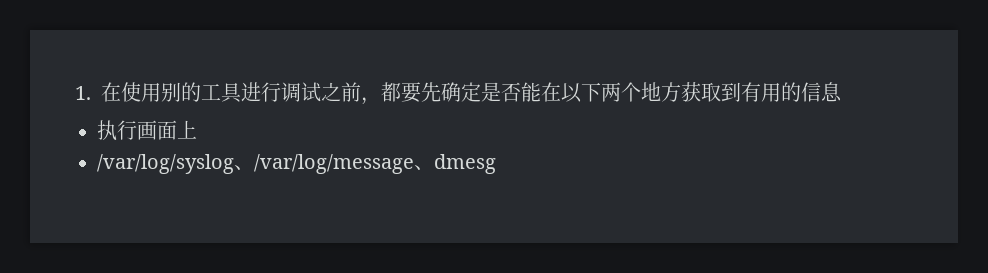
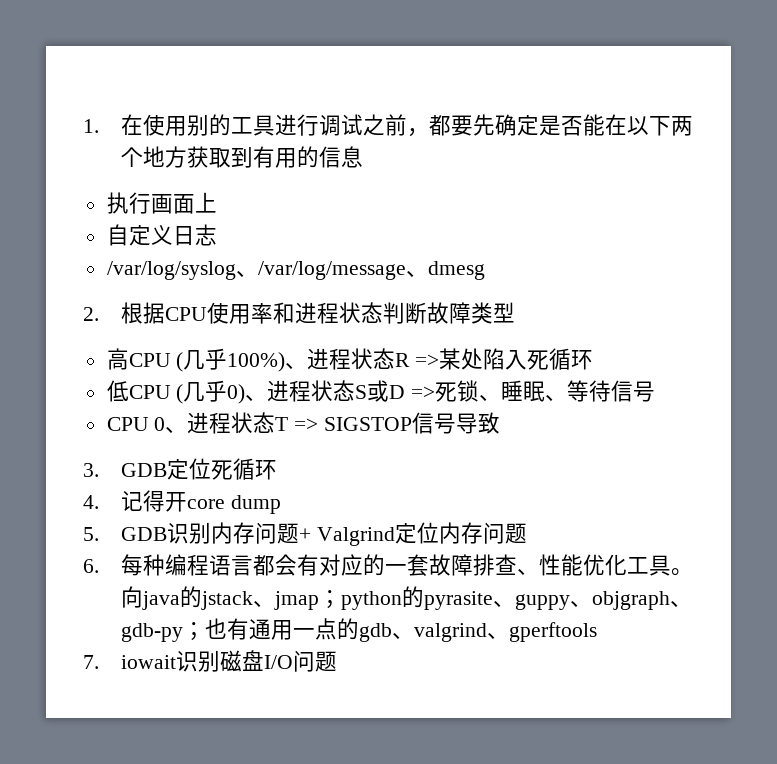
(197, 129) none -> [106,224,217,246] // 自定义日志
(496, 164) none -> [83,302,515,324] [106,348,594,372] [106,380,656,404] [106,412,501,434] [83,458,277,480] [83,490,281,514] [83,522,527,546] [83,554,693,576] [120,586,692,610] [120,618,597,642] [83,650,337,672] // 2.根据CPU使用率和进程状态判断故障类型 // 高CPU (几乎100%)、进程状态R =>某处陷入死循环 // 低CPU (几乎0)、进程状态S或D =>死锁、睡眠、等待信号 // CPU 0、进程状态T => SIGSTOP信号导致 // 3. GDB定位死循环 // 4.记得开core dump // 5. GDB识别内存问题+ Valgrind定位内存问题 // 6.每种编程语言都会有对应的一套故障排查、性能优化工具。向java的jstack、jmap；python的pyrasite、guppy、objgraph、gdb-py；也有通用一点的gdb、valgrind、gperftools // 7. iowait识别磁盘I/O问题

